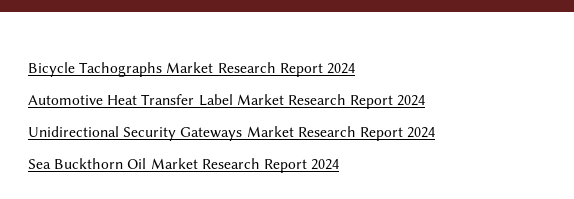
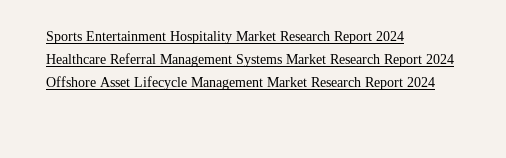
[28,62,355,77] [28,94,426,109] [28,126,436,141] [28,158,340,173] Bicycle Tachographs Market Research Report 2024 // Automotive Heat Transfer Label Market Research Report 2024 // Unidirectional Security Gateways Market Research Report 2024 // Sea Buckthorn Oil Market Research Report 2024 -> [46,31,404,44] [46,53,454,67] [46,76,435,90] Sports Entertainment Hospitality Market Research Report 2024 // Healthcare Referral Management Systems Market Research Report 2024 // Offshore Asset Lifecycle Management Market Research Report 2024

